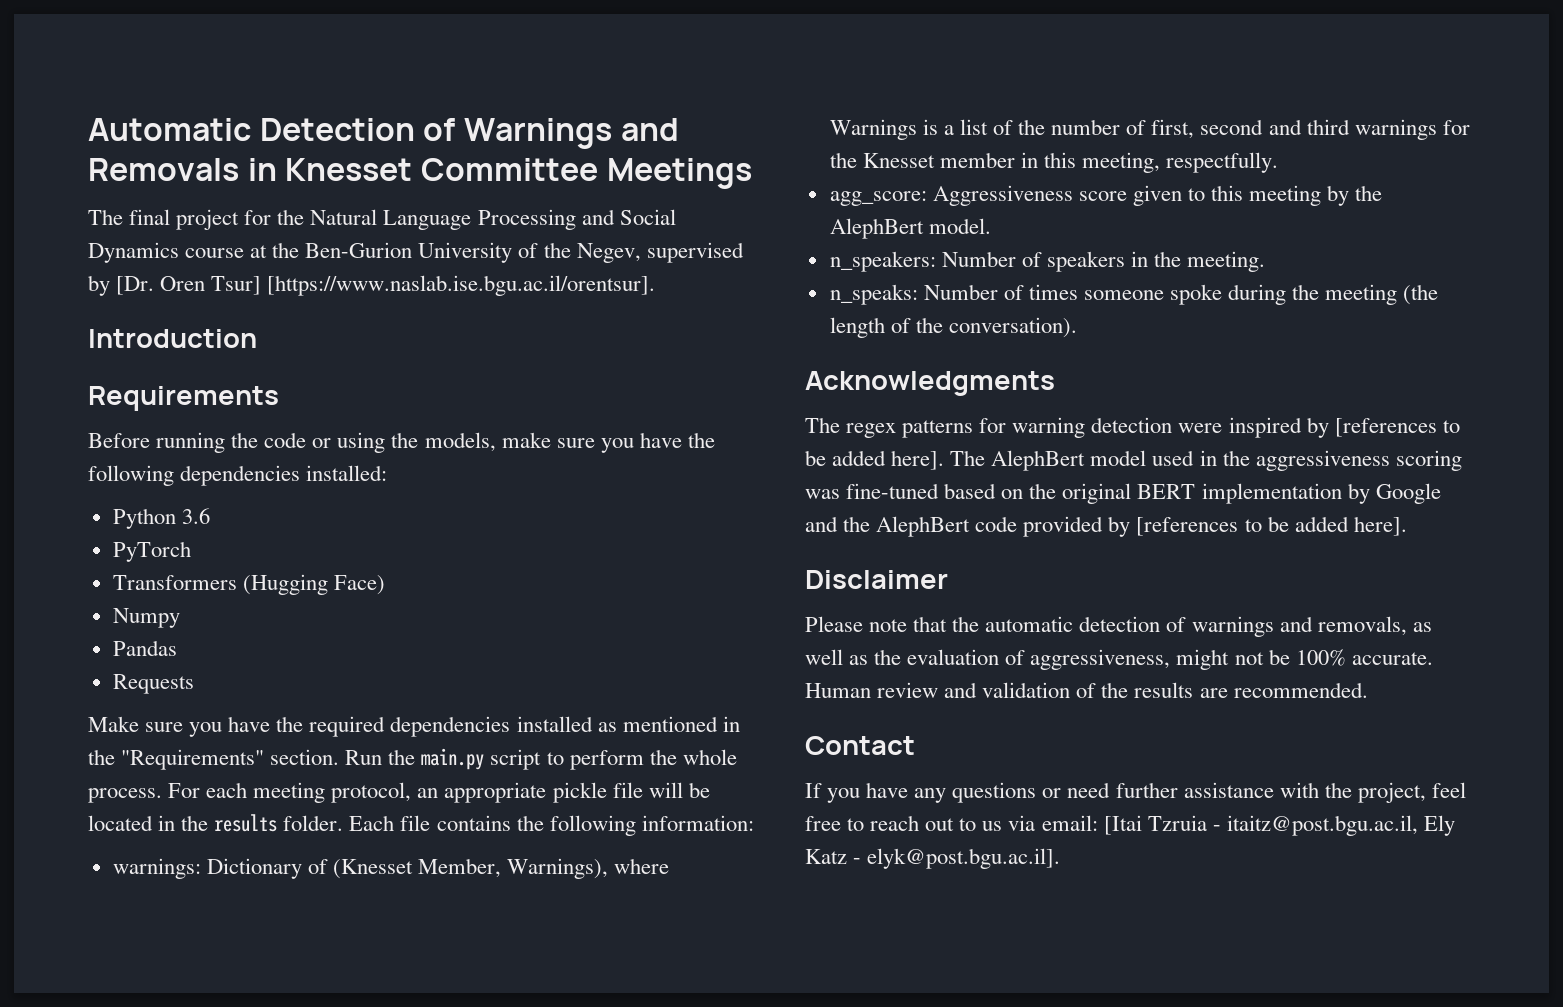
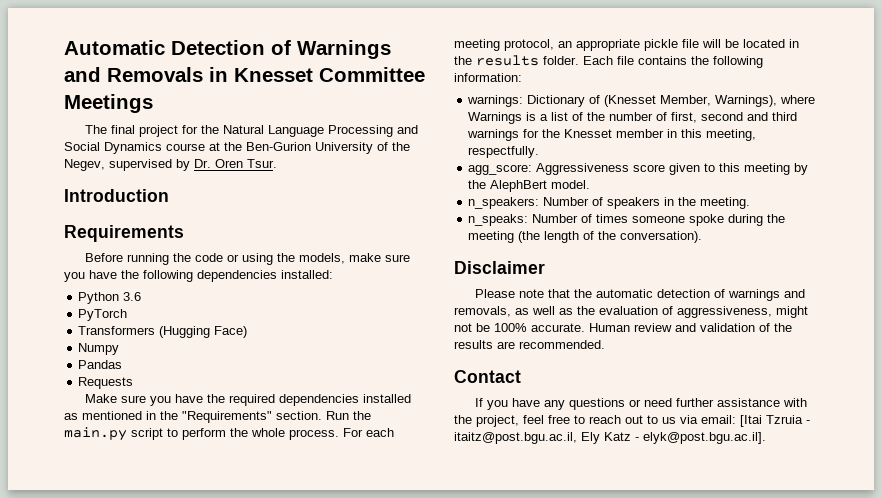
[116,275,656,296] [Dr. Oren Tsur] [https://www.naslab.ise.bgu.ac.il/orentsur]. -> [194,159,277,168] Dr. Oren Tsur.
[805,371,1055,396] [805,417,1460,438] [805,450,1462,471] [805,483,1441,504] [805,516,1407,537] // Acknowledgments // The regex patterns for warning detection were inspired by [references to be added here]. The AlephBert model used in the aggressiveness scoring was fine-tuned based on the original BERT implementation by Google and the AlephBert code provided by [references to be added here]. -> (703, 237) none

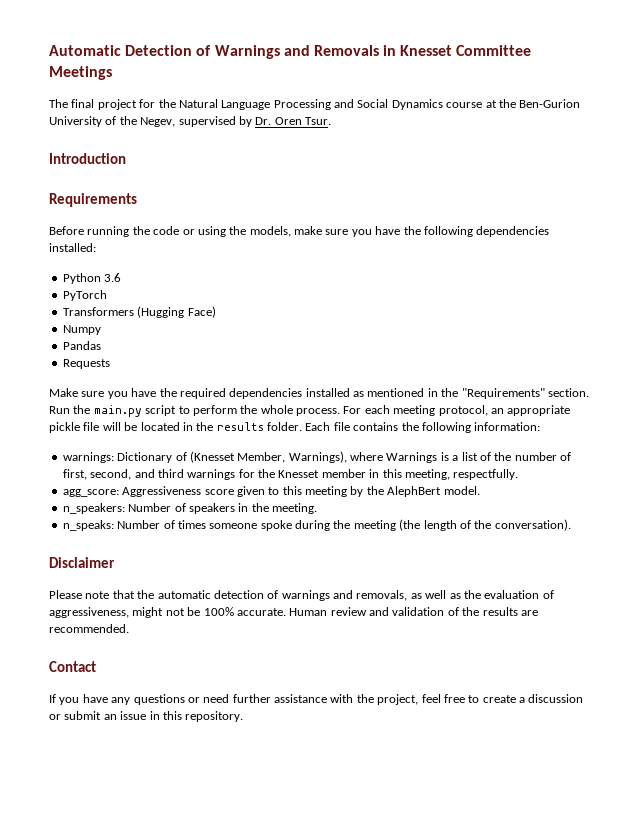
[701,112,744,121] second -> [90,469,132,480] second,
[589,415,810,427] [454,432,766,444] reach out to us via email: [Itai Tzruia - itaitz@post.bgu.ac.il, Ely Katz - elyk@post.bgu.ac.il]. -> [482,694,584,703] [49,711,244,722] create a discussion or submit an issue in this repository.

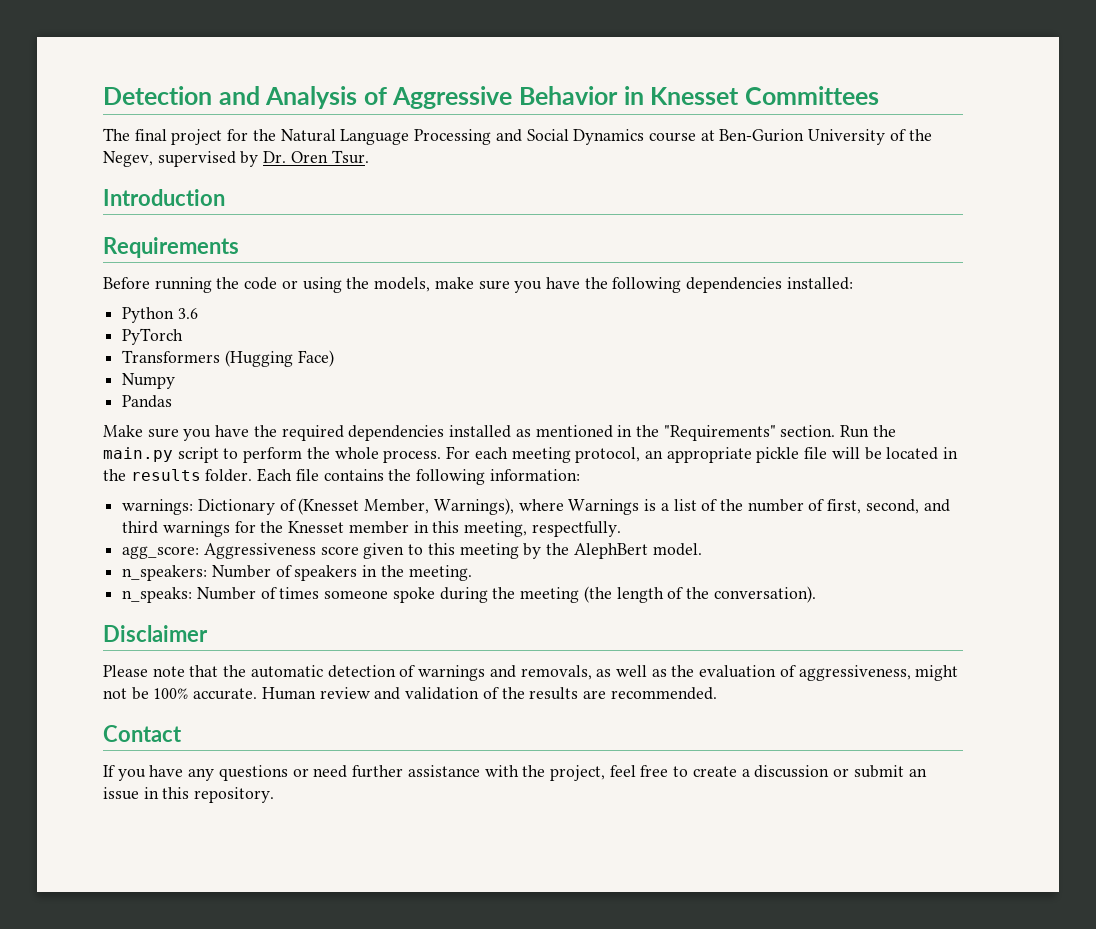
[49,45,532,59] [49,66,112,80] Automatic Detection of Warnings and Removals in Knesset Committee Meetings -> [103,86,879,109] Detection and Analysis of Aggressive Behavior in Knesset Committees
[498,99,516,108] the -> (715, 135) none
[62,359,110,369] // Requests -> (173, 401) none

